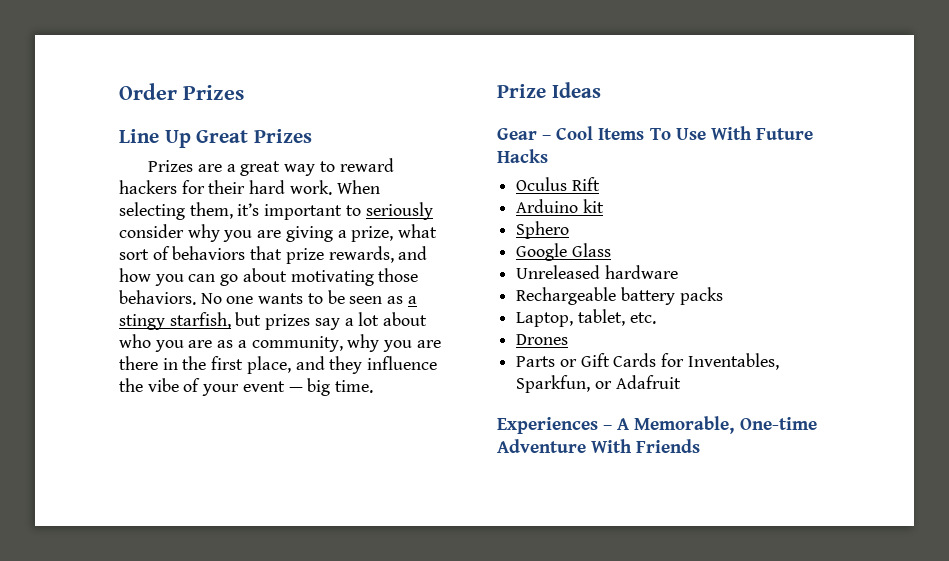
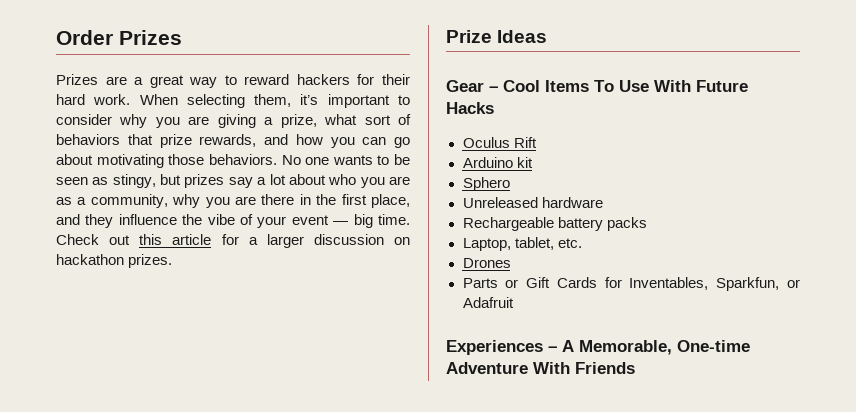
[119,129,312,148] // Line Up Great Prizes -> (182, 37) none
[365,202,433,220] seriously -> (410, 100) none
[407,296,417,304] [119,312,231,330] a stingy starfish, -> [112,174,156,188] stingy,
(374, 386) none -> [56,234,410,248] [56,254,173,268] Check out this article for a larger discussion on hackathon prizes.
[516,243,611,261] // Google Glass -> (510, 184) none

